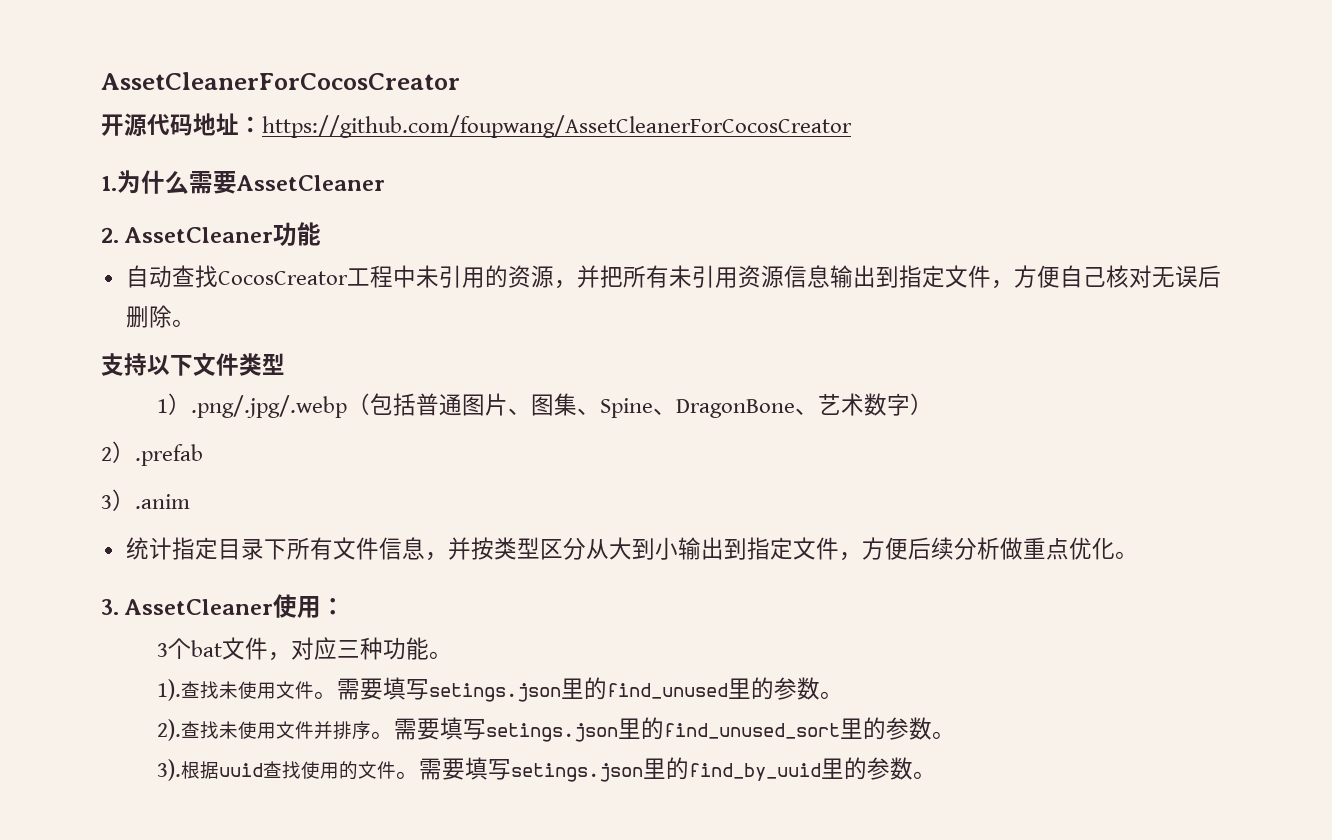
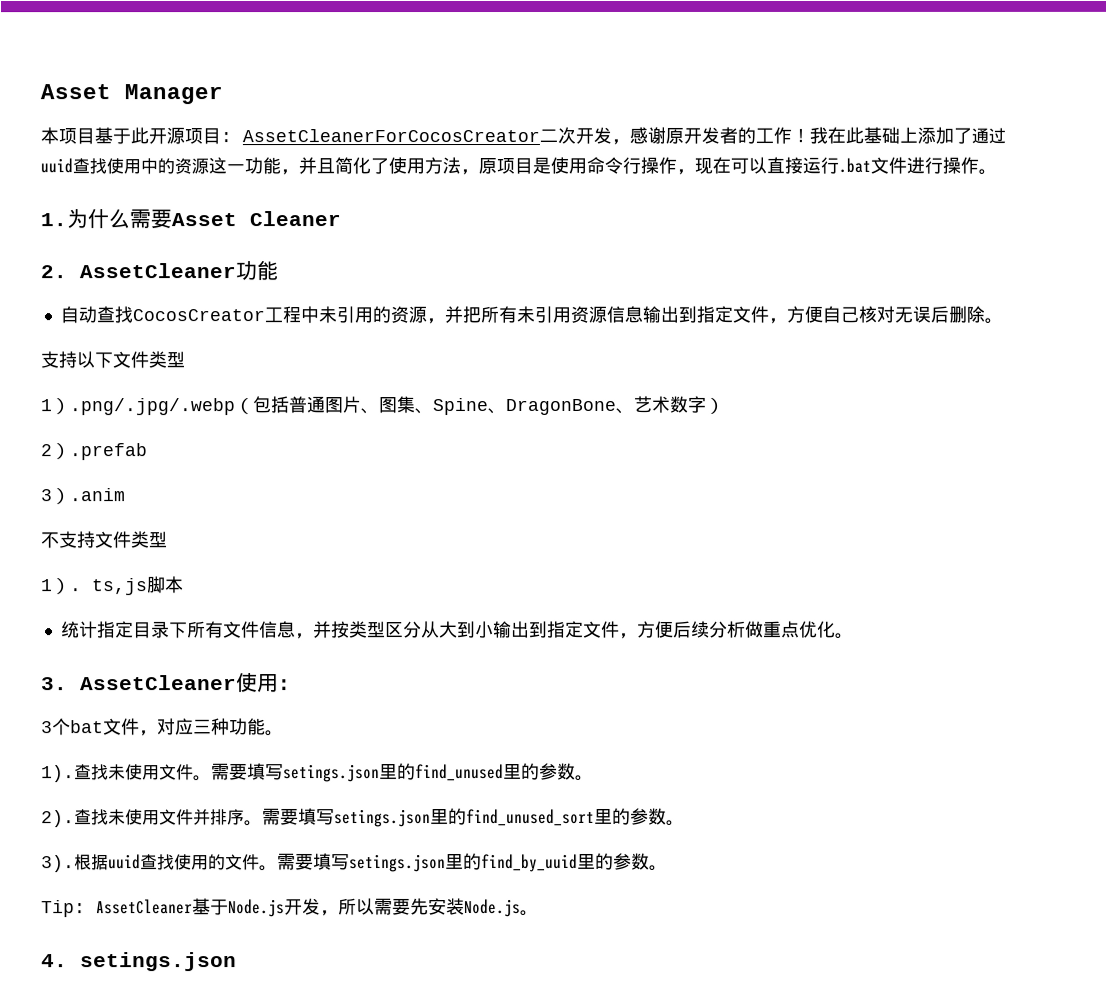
[101,72,460,90] [101,113,852,138] AssetCleanerForCocosCreator // 开源代码地址：https://github.com/foupwang/AssetCleanerForCocosCreator -> [40,84,223,105] [40,126,1006,145] [40,156,997,176] Asset Manager // 本项目基于此开源项目: AssetCleanerForCocosCreator二次开发，感谢原开发者的工作！我在此基础上添加了通过uuid查找使用中的资源这一功能，并且简化了使用方法，原项目是使用命令行操作，现在可以直接运行.bat文件进行操作。
[236,175,385,191] AssetCleaner -> [171,211,341,227] Asset Cleaner
(190, 501) none -> [41,531,168,549] [41,576,184,596] // 不支持文件类型 // 1）. ts,js脚本
(937, 775) none -> [41,898,539,918] [41,952,237,972] // Tip: AssetCleaner基于Node.js开发，所以需要先安装Node.js。 // 4. setings.json

